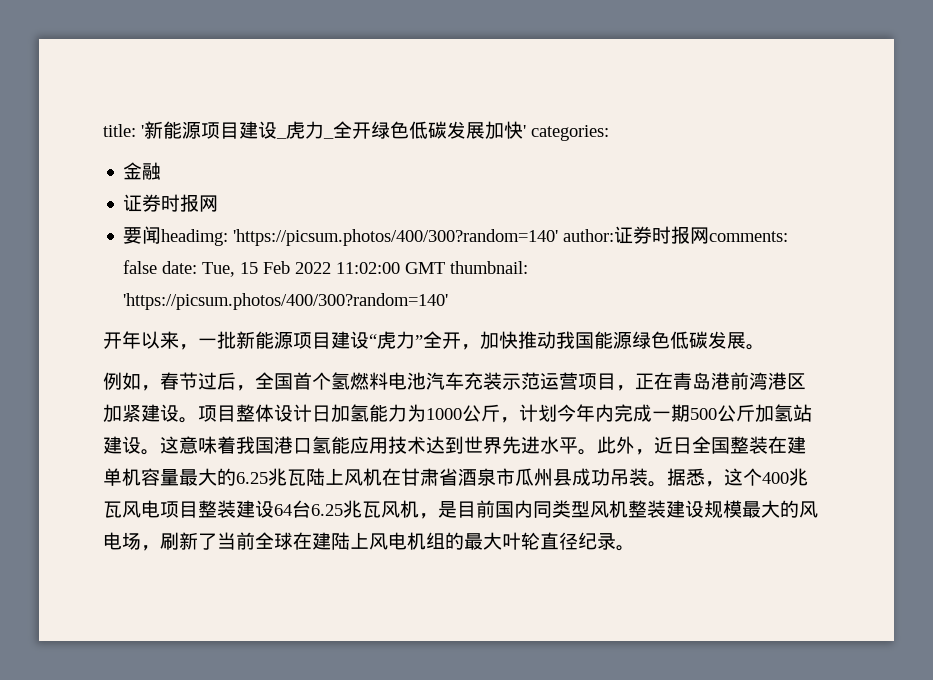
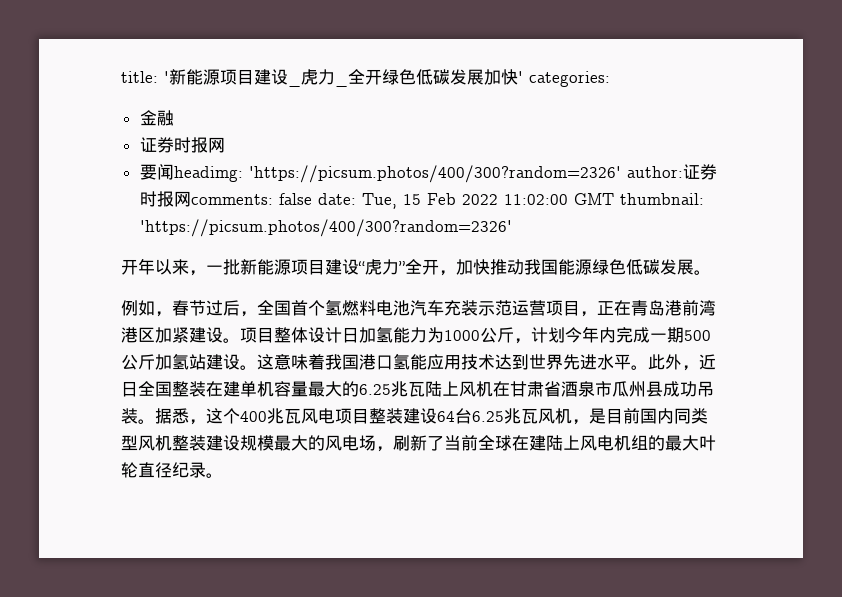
[233,229,559,246] 'https://picsum.photos/400/300?random=140' -> [248,165,621,183] 'https://picsum.photos/400/300?random=2326'
[123,293,449,310] 'https://picsum.photos/400/300?random=140' -> [139,219,512,237] 'https://picsum.photos/400/300?random=2326'

